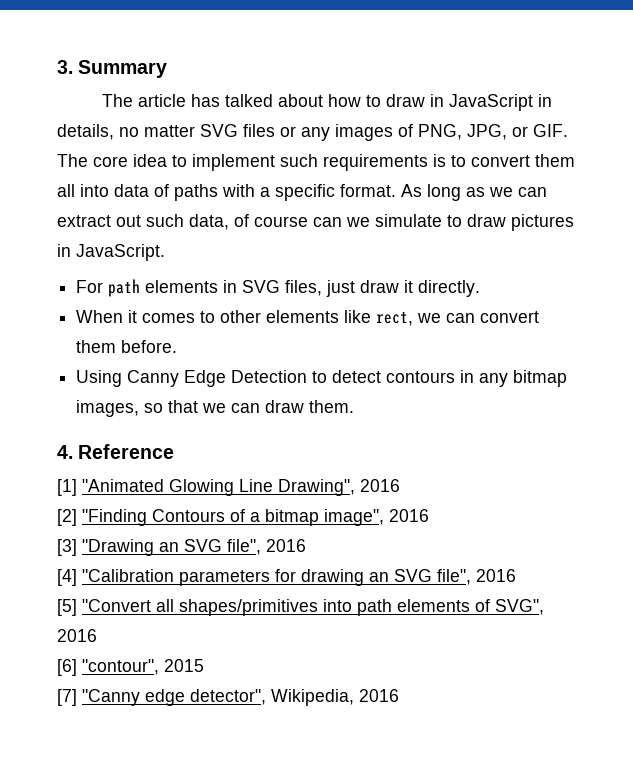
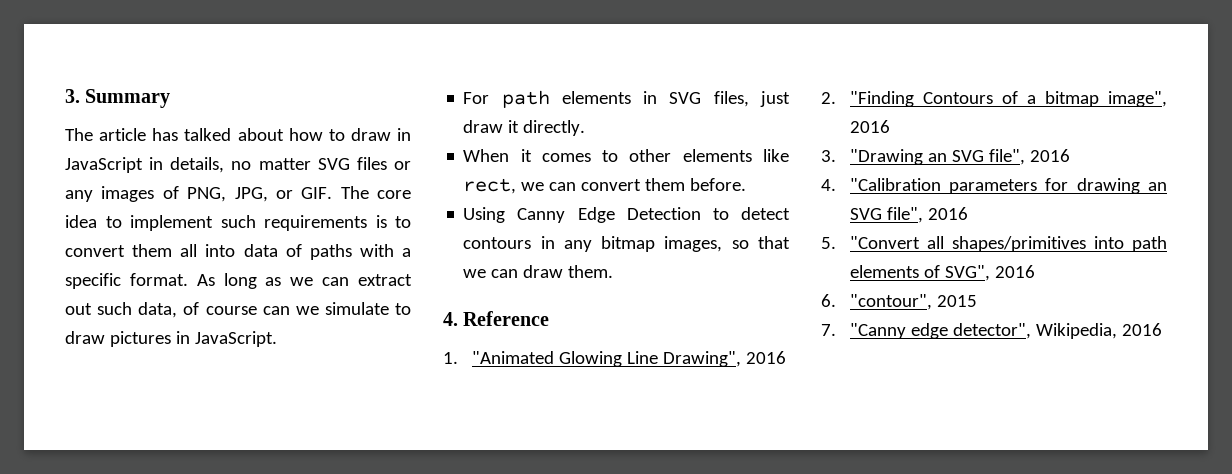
[57,479,77,496] [1] -> [443,352,458,364] 1.
[57,509,77,526] [2] -> [821,92,836,104] 2.
[57,539,77,556] [3] -> [821,150,836,162] 3.
[57,569,77,586] [4] -> [821,179,836,191] 4.
[57,599,77,616] [5] -> [821,237,836,249] 5.
[57,659,77,676] [6] -> [821,294,836,307] 6.
[57,689,77,706] [7] -> [821,324,836,336] 7.

